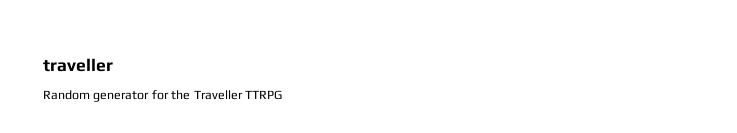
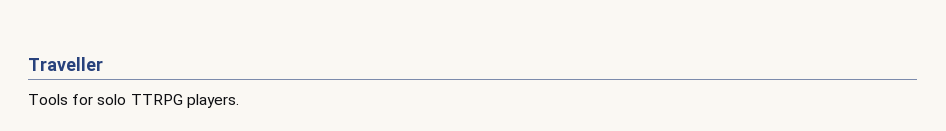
[43,58,113,72] [43,90,282,102] traveller // Random generator for the Traveller TTRPG -> [28,57,103,71] [28,94,239,108] Traveller // Tools for solo TTRPG players.

